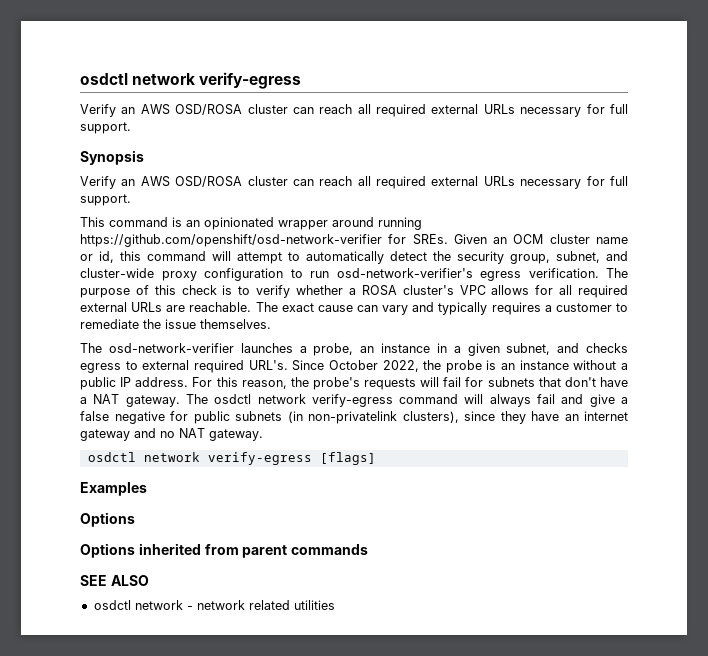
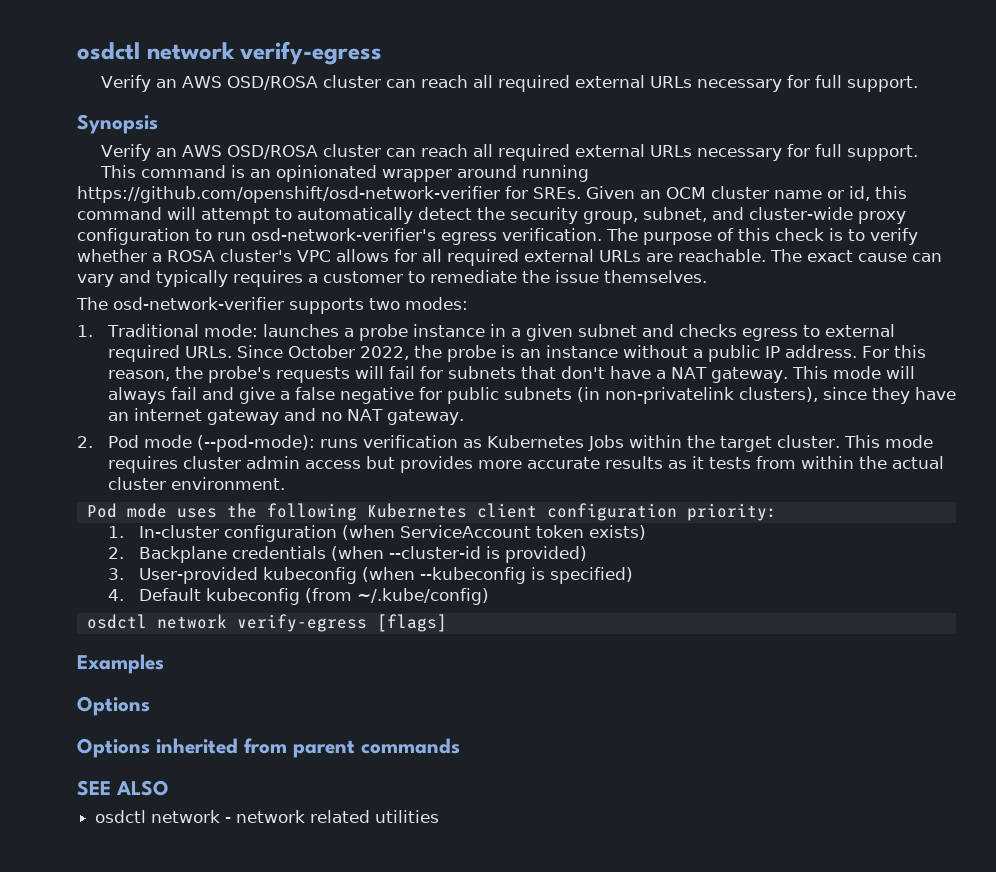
[240,343,375,356] launches a probe, an -> [289,297,468,314] [77,324,408,341] supports two modes: // 1. Traditional mode: launches a probe
[506,343,551,355] subnet, -> [577,324,637,337] subnet
[248,360,288,370] URL's. -> [184,346,232,358] URLs.
[185,394,459,407] The osdctl network verify-egress command -> [791,366,881,379] This mode
(263, 435) none -> [77,435,933,452] [107,456,944,473] [107,477,285,490] [86,503,777,521] [107,525,646,542] [107,546,587,563] [107,567,633,584] [107,588,489,605] // 2. Pod mode (--pod-mode): runs verification as Kubernetes Jobs within the target cluster. This mode requires cluster admin access but provides more accurate results as it tests from within the actual cluster environment. // Pod mode uses the following Kubernetes client configuration priority: // 1. In-cluster configuration (when ServiceAccount token exists) // 2. Backplane credentials (when --cluster-id is provided) // 3. User-provided kubeconfig (when --kubeconfig is specified) // 4. Default kubeconfig (from ~/.kube/config)

